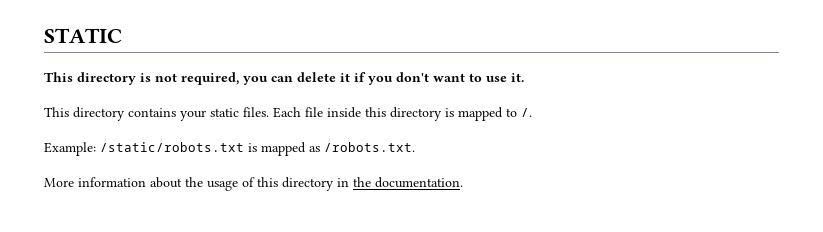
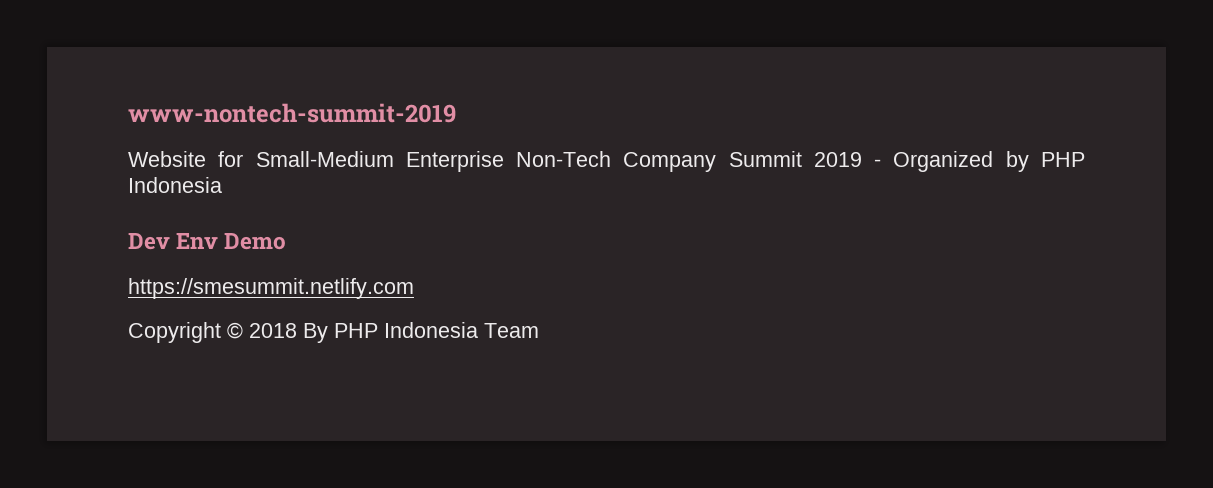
[44,28,123,43] [44,72,524,85] [44,107,532,121] [44,142,415,156] [44,177,463,191] STATIC // This directory is not required, you can delete it if you don't want to use it. // This directory contains your static files. Each file inside this directory is mapped to /. // Example: /static/robots.txt is mapped as /robots.txt. // More information about the usage of this directory in the documentation. -> [128,103,456,123] [128,151,1085,172] [128,177,222,193] [128,233,287,250] [128,278,414,299] [128,322,539,343] www-nontech-summit-2019 // Website for Small-Medium Enterprise Non-Tech Company Summit 2019 - Organized by PHP Indonesia // Dev Env Demo // https://smesummit.netlify.com // Copyright © 2018 By PHP Indonesia Team

